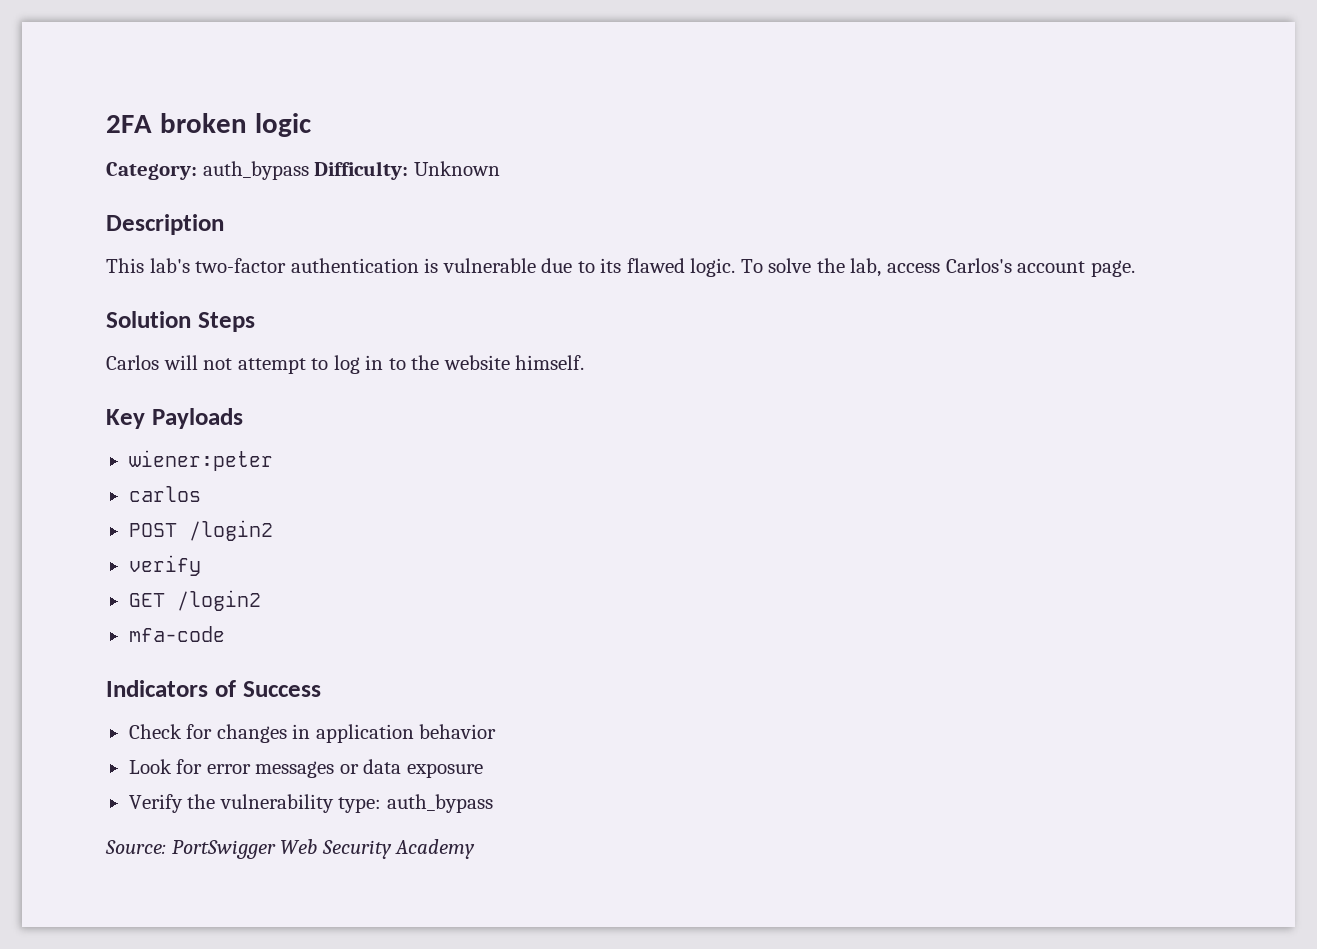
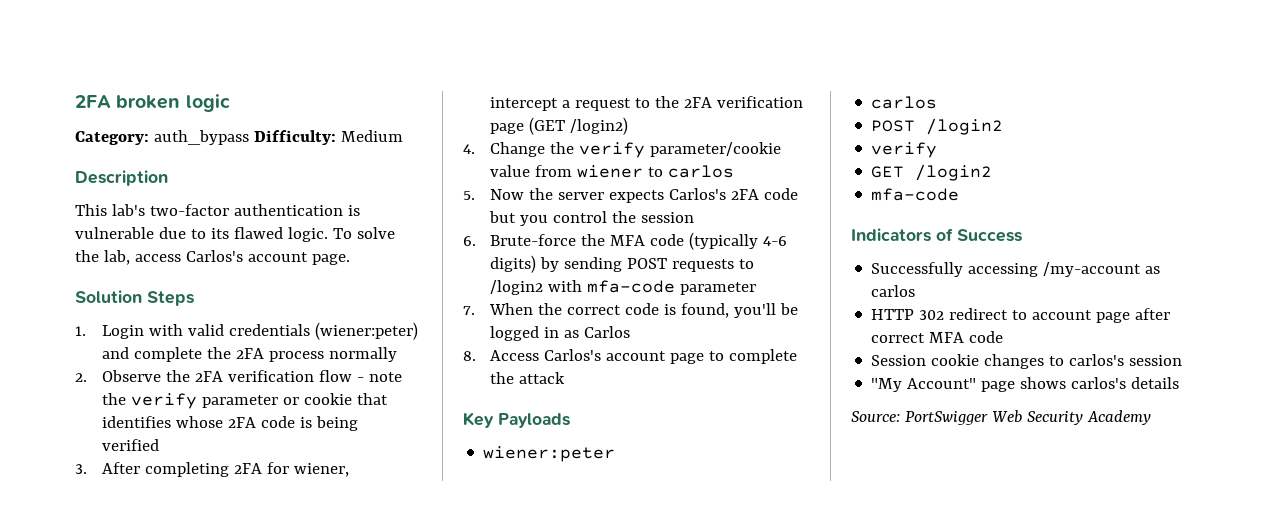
[413,161,500,176] Unknown -> [340,130,403,142] Medium
[106,355,585,374] Carlos will not attempt to log in to the website himself. -> [75,322,419,340] [102,347,398,362] [75,370,403,382] [102,393,389,409] [102,416,359,431] [102,439,160,451] [75,462,350,477] [490,96,804,111] [490,117,629,135] [463,142,782,158] [490,165,735,178] [463,188,799,203] [489,211,695,226] [463,232,788,250] [490,255,755,273] [490,280,757,295] [463,303,799,318] [490,326,631,341] [463,349,798,364] [490,372,566,384] 1. Login with valid credentials (wiener:peter) and complete the 2FA process normally // 2. Observe the 2FA verification flow - note the verify parameter or cookie that identifies whose 2FA code is being verified // 3. After completing 2FA for wiener, intercept a request to the 2FA verification page (GET /login2) // 4. Change the verify parameter/cookie value from wiener to carlos // 5. Now the server expects Carlos's 2FA code but you control the session // 6. Brute-force the MFA code (typically 4-6 digits) by sending POST requests to /login2 with mfa-code parameter // 7. When the correct code is found, you'll be logged in as Carlos // 8. Access Carlos's account page to complete the attack
[128,724,497,743] [128,759,483,778] [128,794,493,813] Check for changes in application behavior // Look for error messages or data exposure // Verify the vulnerability type: auth_bypass -> [871,262,1161,277] [871,285,916,297] [871,308,1171,323] [871,331,1004,343] [871,354,1183,369] [871,377,1180,392] Successfully accessing /my-account as carlos // HTTP 302 redirect to account page after correct MFA code // Session cookie changes to carlos's session // "My Account" page shows carlos's details

